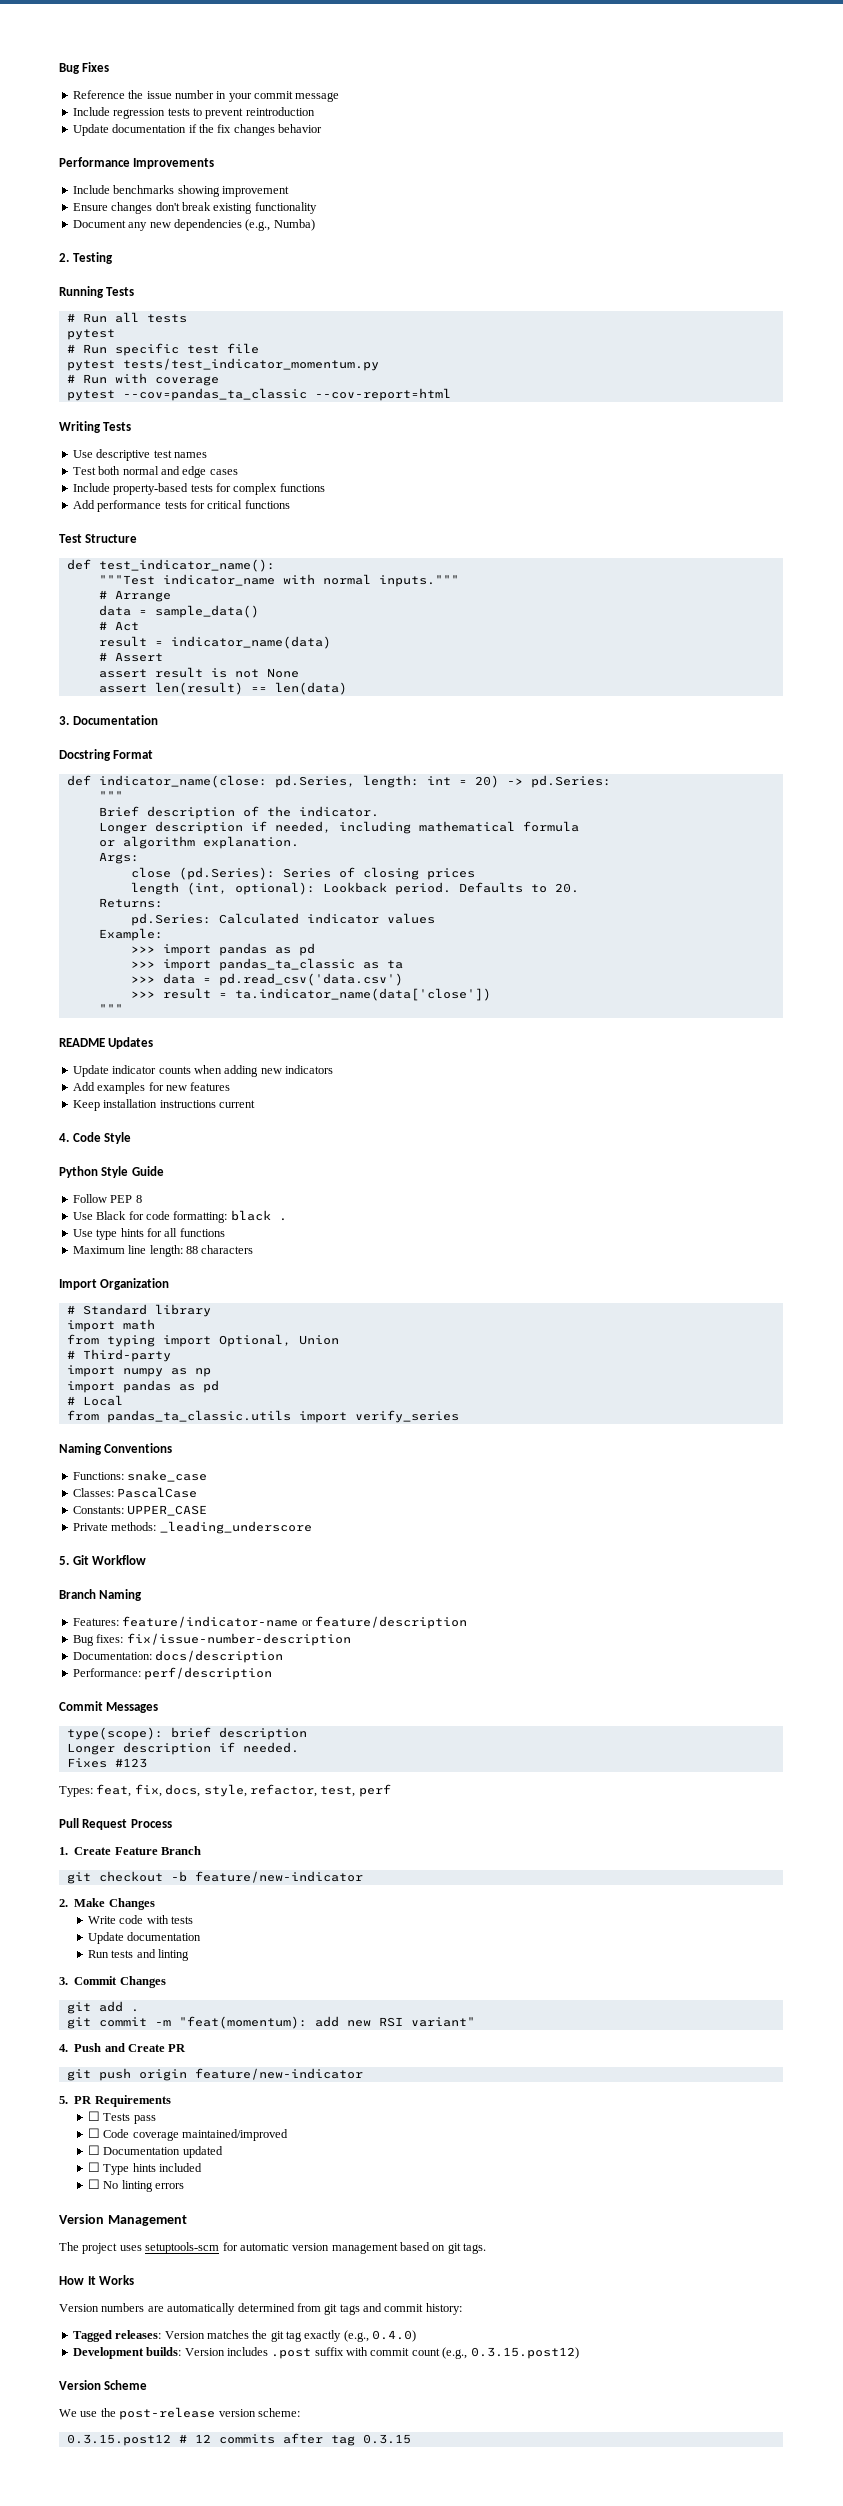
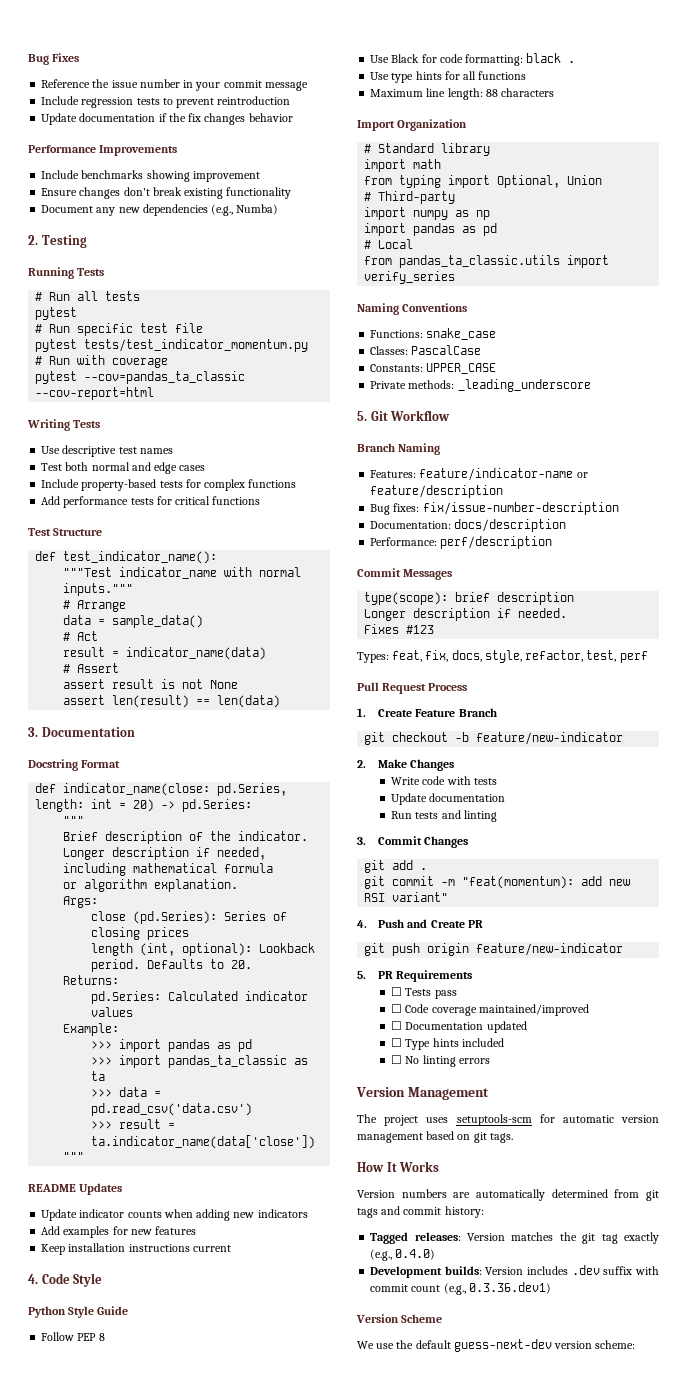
[271,2348,312,2359] .post -> [571,1265,600,1275] .dev
[470,2347,579,2359] 0.3.15.post12) -> [468,1282,551,1294] 0.3.36.dev1)
[119,2407,216,2420] post-release -> [415,1339,552,1352] default guess-next-dev
[66,2433,411,2446] // 0.3.15.post12 # 12 commits after tag 0.3.15 -> (636, 1344) none

